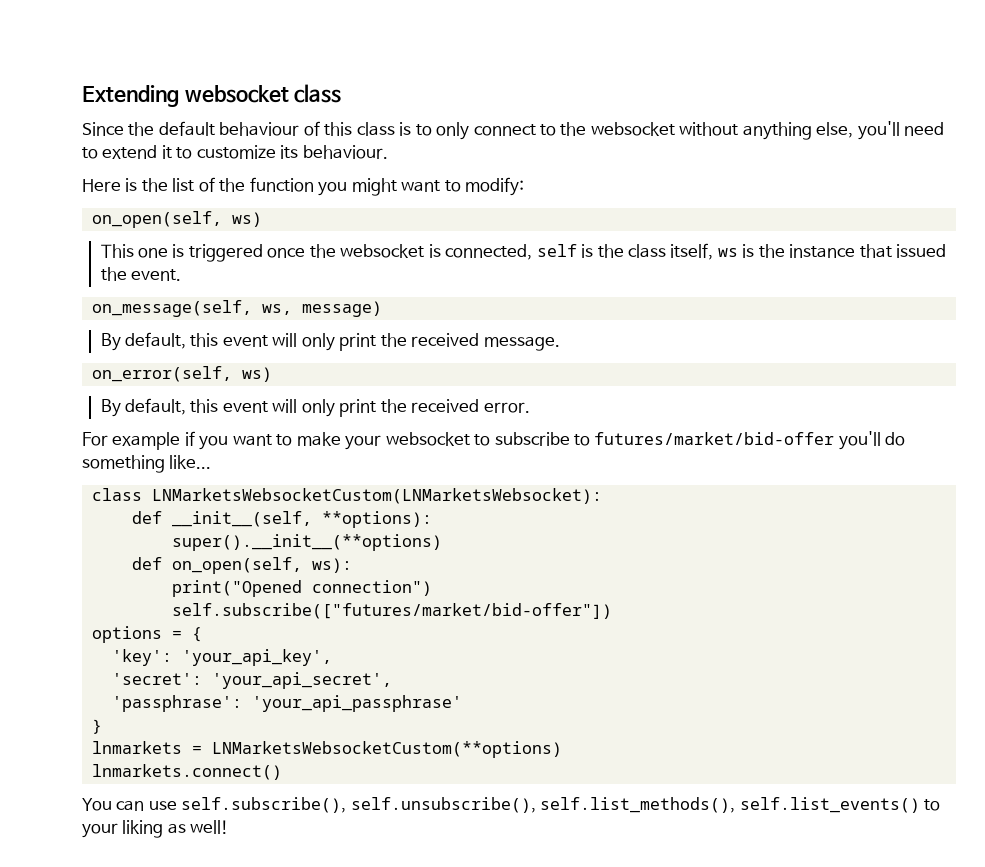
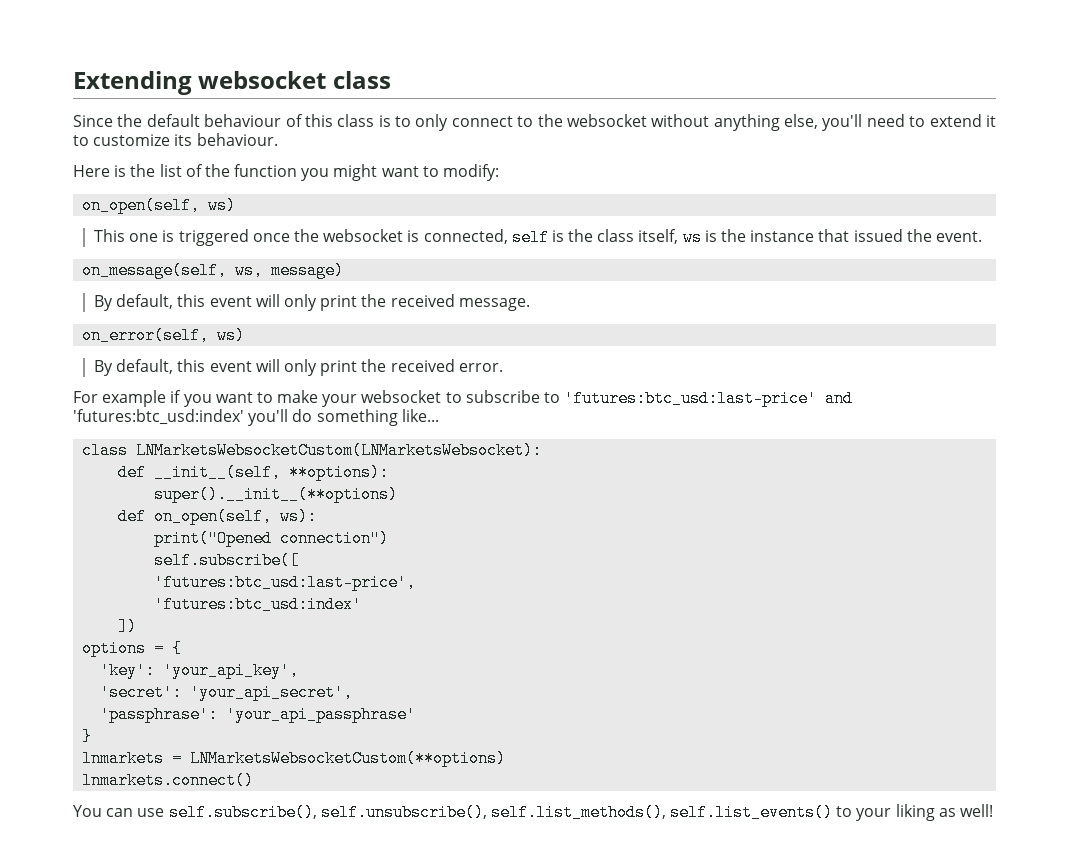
[594,432,835,445] futures/market/bid-offer -> [564,390,854,407] [73,409,244,425] 'futures:btc_usd:last-price' and 'futures:btc_usd:index'
[171,603,612,619] self.subscribe(["futures/market/bid-offer"]) -> [154,552,300,569] [154,574,417,591] [154,596,363,613] [118,618,138,635] self.subscribe([ // 'futures:btc_usd:last-price', // 'futures:btc_usd:index' // ])

